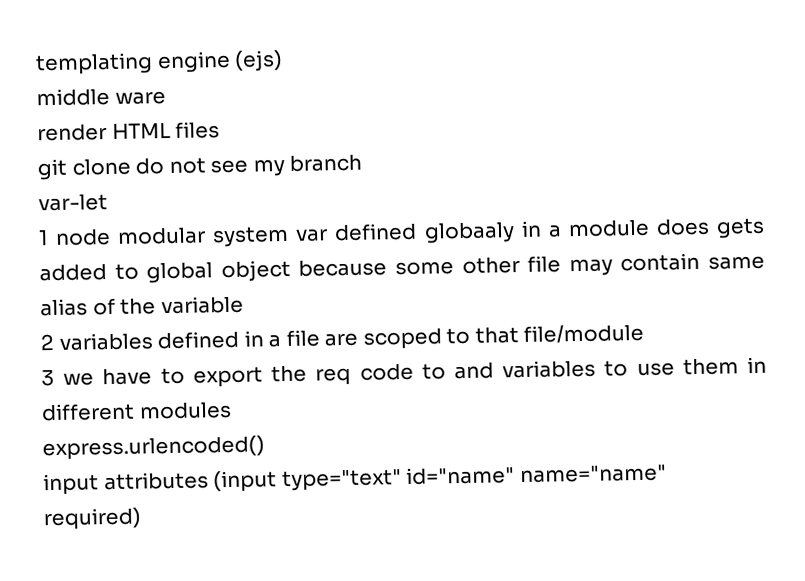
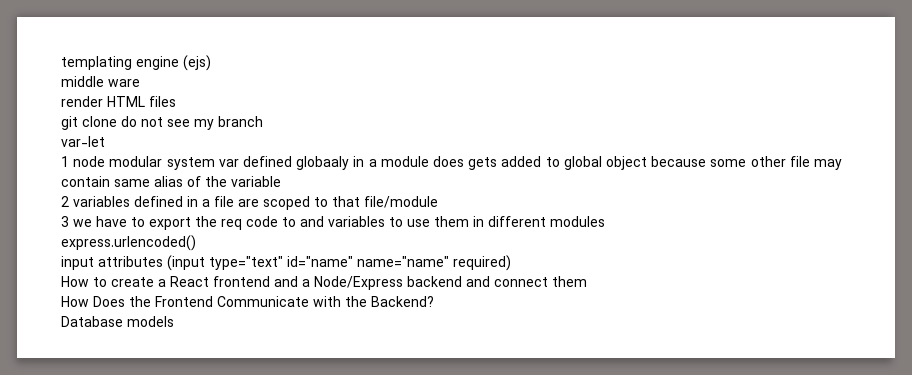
(142, 519) none -> [61,276,587,290] [61,296,434,307] [61,316,174,327] // How to create a React frontend and a Node/Express backend and connect them // How Does the Frontend Communicate with the Backend? // Database models

